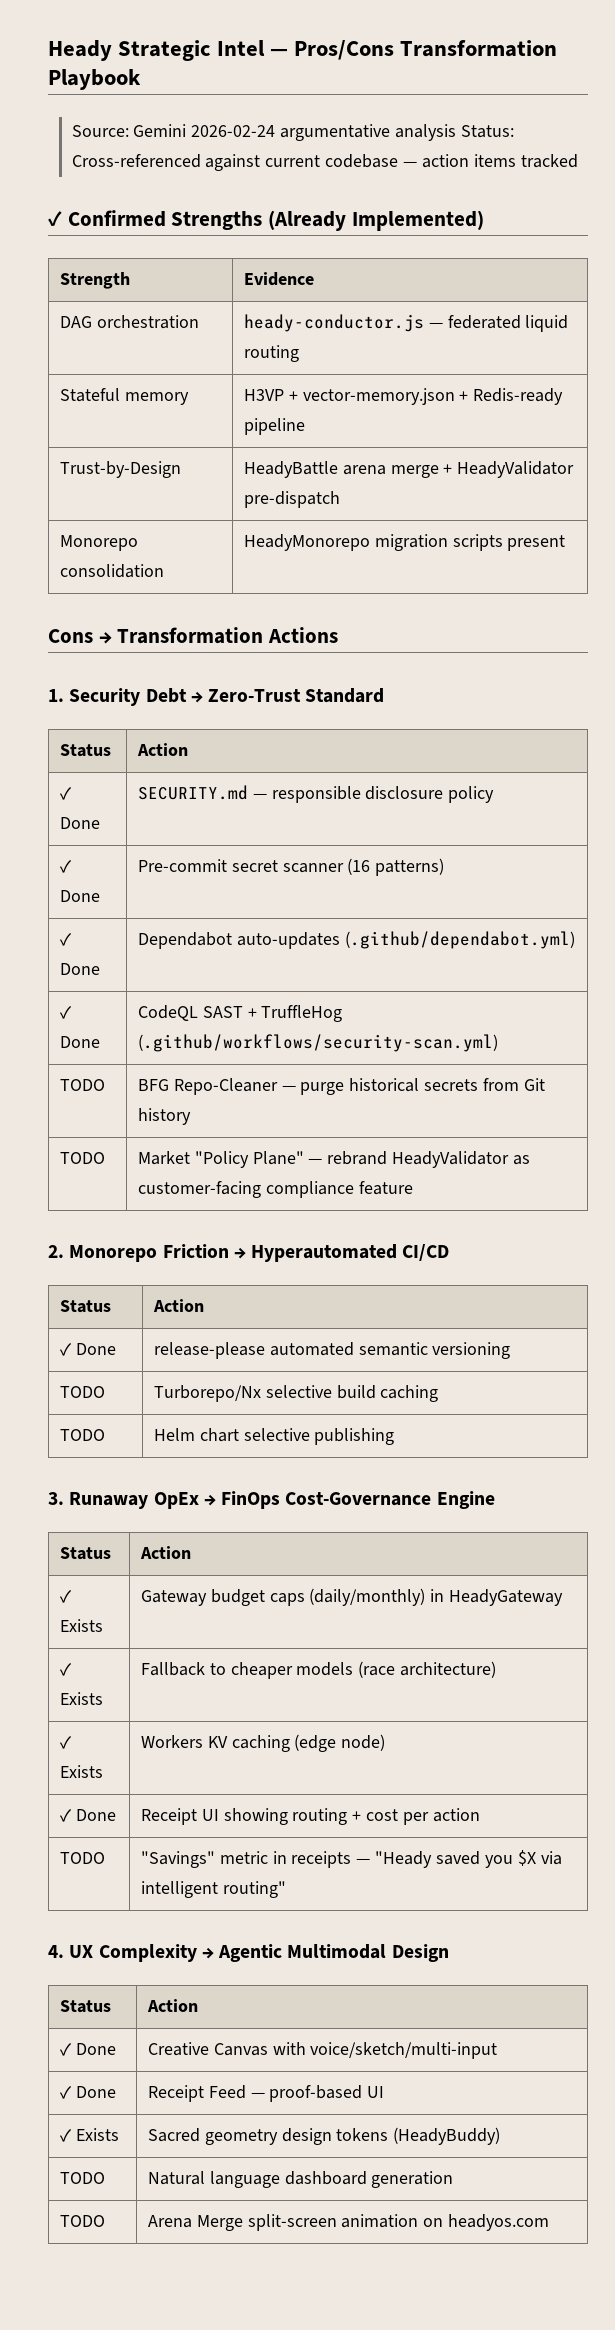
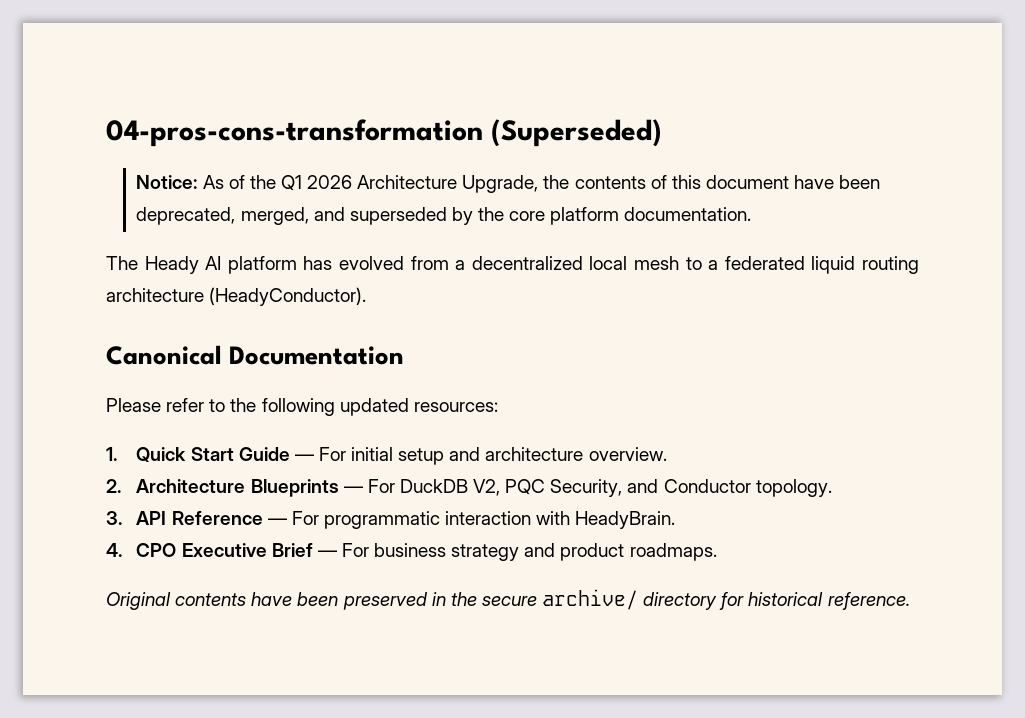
[48,40,558,61] [48,69,141,90] [71,124,514,141] [71,154,578,171] [48,210,484,231] [59,272,130,289] [243,272,314,286] [59,315,199,329] [243,314,569,332] [243,345,299,362] [59,388,189,405] [243,388,564,405] [243,418,305,435] [59,461,181,478] [243,461,575,478] [243,491,340,508] [59,535,138,551] [59,564,164,578] [243,534,566,551] [48,627,339,644] [48,688,385,706] [59,744,111,757] [136,743,188,756] [59,787,72,800] [59,817,100,829] [137,785,495,803] [59,860,72,873] [59,890,100,902] [137,858,445,876] [59,933,72,946] [59,963,100,975] [137,931,575,949] [59,1006,72,1019] [59,1036,100,1048] [137,1005,343,1022] [137,1034,498,1052] [59,1079,105,1091] [137,1078,545,1095] [137,1108,191,1125] [59,1152,105,1164] [137,1151,530,1168] [137,1181,413,1198] [48,1244,450,1262] [59,1300,111,1313] [152,1299,204,1312] [59,1343,116,1356] [153,1342,511,1359] [59,1386,105,1398] [153,1385,439,1402] [59,1429,105,1441] [153,1428,395,1445] [48,1491,495,1509] [59,1547,111,1560] [139,1546,191,1559] [59,1590,72,1603] [59,1619,103,1632] [140,1588,564,1606] [59,1663,72,1676] [59,1692,103,1705] [140,1661,497,1679] [59,1736,72,1749] [59,1765,103,1778] [140,1734,386,1752] [59,1809,116,1822] [140,1808,480,1825] [59,1852,105,1864] [140,1850,562,1868] [140,1881,286,1898] [48,1944,449,1962] [59,2000,111,2013] [146,1999,198,2012] [59,2043,116,2056] [147,2042,498,2059] [59,2086,116,2099] [147,2085,385,2102] [59,2128,119,2142] [147,2127,501,2145] [59,2172,105,2184] [147,2171,454,2188] [59,2215,105,2227] [147,2214,550,2231] Heady Strategic Intel — Pros/Cons Transformation Playbook // Source: Gemini 2026-02-24 argumentative analysis Status: Cross-referenced against current codebase — action items tracked // ✓ Confirmed Strengths (Already Implemented) // Strength | Evidence // DAG orchestration | heady-conductor.js — federated liquid routing // Stateful memory | H3VP + vector-memory.json + Redis-ready pipeline // Trust-by-Design | HeadyBattle arena merge + HeadyValidator pre-dispatch // Monorepo consolidation | HeadyMonorepo migration scripts present // Cons → Transformation Actions // 1. Security Debt → Zero-Trust Standard // Status | Action // ✓ Done | SECURITY.md — responsible disclosure policy // ✓ Done | Pre-commit secret scanner (16 patterns) // ✓ Done | Dependabot auto-updates (.github/dependabot.yml) // ✓ Done | CodeQL SAST + TruffleHog (.github/workflows/security-scan.yml) // TODO | BFG Repo-Cleaner — purge historical secrets from Git history // TODO | Market "Policy Plane" — rebrand HeadyValidator as customer-facing compliance feature // 2. Monorepo Friction → Hyperautomated CI/CD // Status | Action // ✓ Done | release-please automated semantic versioning // TODO | Turborepo/Nx selective build caching // TODO | Helm chart selective publishing // 3. Runaway OpEx → FinOps Cost-Governance Engine // Status | Action // ✓ Exists | Gateway budget caps (daily/monthly) in HeadyGateway // ✓ Exists | Fallback to cheaper models (race architecture) // ✓ Exists | Workers KV caching (edge node) // ✓ Done | Receipt UI showing routing + cost per action // TODO | "Savings" metric in receipts — "Heady saved you $X via intelligent routing" // 4. UX Complexity → Agentic Multimodal Design // Status | Action // ✓ Done | Creative Canvas with voice/sketch/multi-input // ✓ Done | Receipt Feed — proof-based UI // ✓ Exists | Sacred geometry design tokens (HeadyBuddy) // TODO | Natural language dashboard generation // TODO | Arena Merge split-screen animation on headyos.com -> [106,119,662,147] [136,175,881,193] [136,207,752,225] [106,256,920,274] [106,287,367,306] [106,345,405,365] [106,398,498,416] [106,447,667,465] [106,479,832,497] [106,511,676,529] [106,543,717,561] [106,589,910,610] 04-pros-cons-transformation (Superseded) // Notice: As of the Q1 2026 Architecture Upgrade, the contents of this document have been deprecated, merged, and superseded by the core platform documentation. // The Heady AI platform has evolved from a decentralized local mesh to a federated liquid routing architecture (HeadyConductor). // Canonical Documentation // Please refer to the following updated resources: // 1. Quick Start Guide — For initial setup and architecture overview. // 2. Architecture Blueprints — For DuckDB V2, PQC Security, and Conductor topology. // 3. API Reference — For programmatic interaction with HeadyBrain. // 4. CPO Executive Brief — For business strategy and product roadmaps. // Original contents have been preserved in the secure archive/ directory for historical reference.

